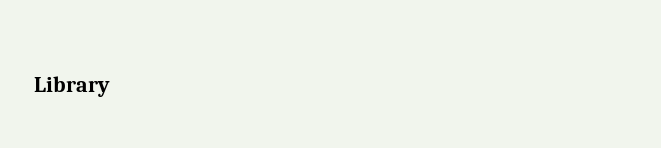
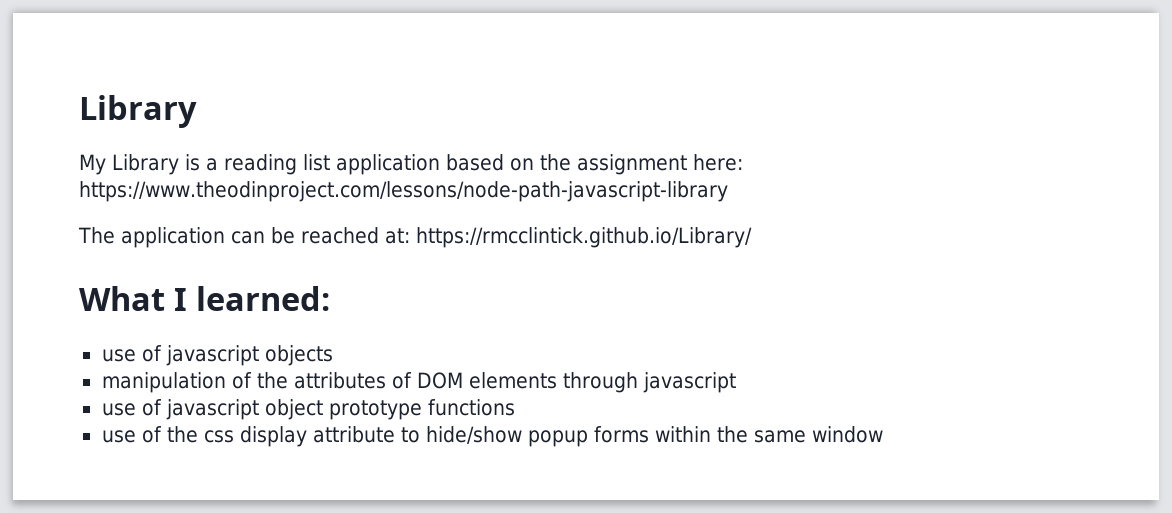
[34,76,110,97] Library -> [79,95,197,128] [79,154,743,175] [79,181,728,202] [78,227,752,248] [79,286,330,311] [101,345,333,366] [101,372,736,393] [101,399,515,420] [101,426,883,447] Library // My Library is a reading list application based on the assignment here: https://www.theodinproject.com/lessons/node-path-javascript-library // The application can be reached at: https://rmcclintick.github.io/Library/ // What I learned: // use of javascript objects // manipulation of the attributes of DOM elements through javascript // use of javascript object prototype functions // use of the css display attribute to hide/show popup forms within the same window

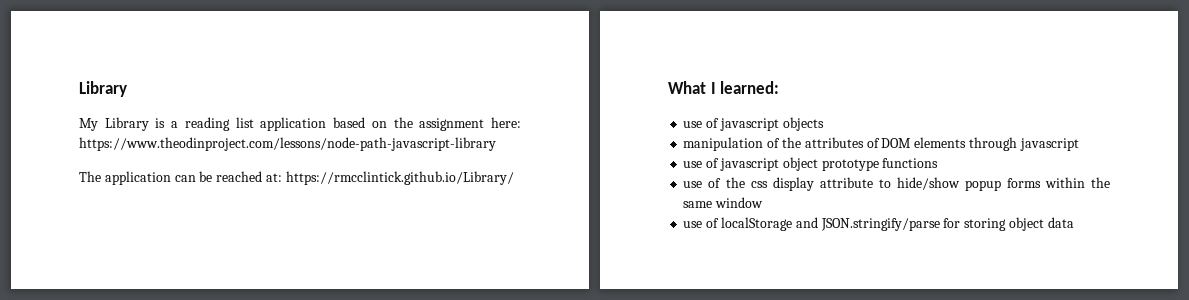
(883, 434) none -> [683,217,1074,231] // use of localStorage and JSON.stringify/parse for storing object data

